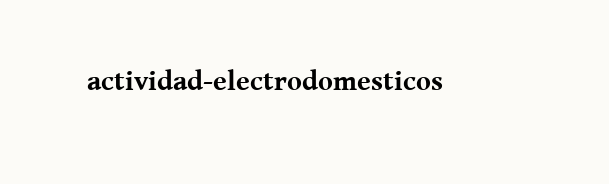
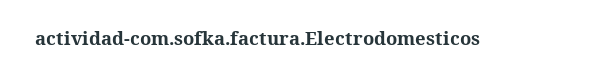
[87,69,443,90] actividad-electrodomesticos -> [35,31,480,45] actividad-com.sofka.factura.Electrodomesticos

